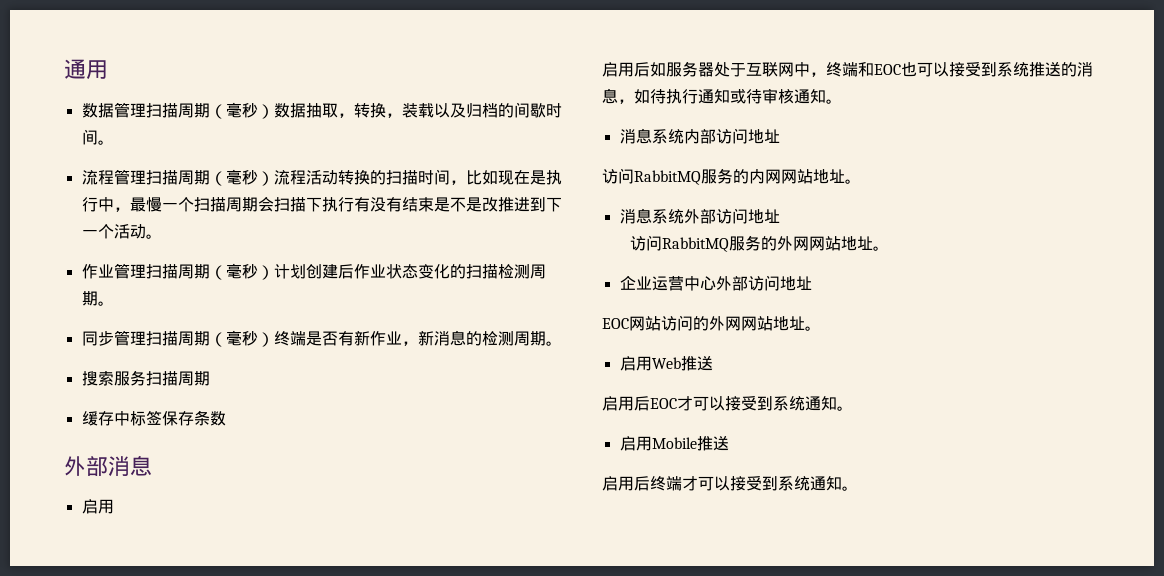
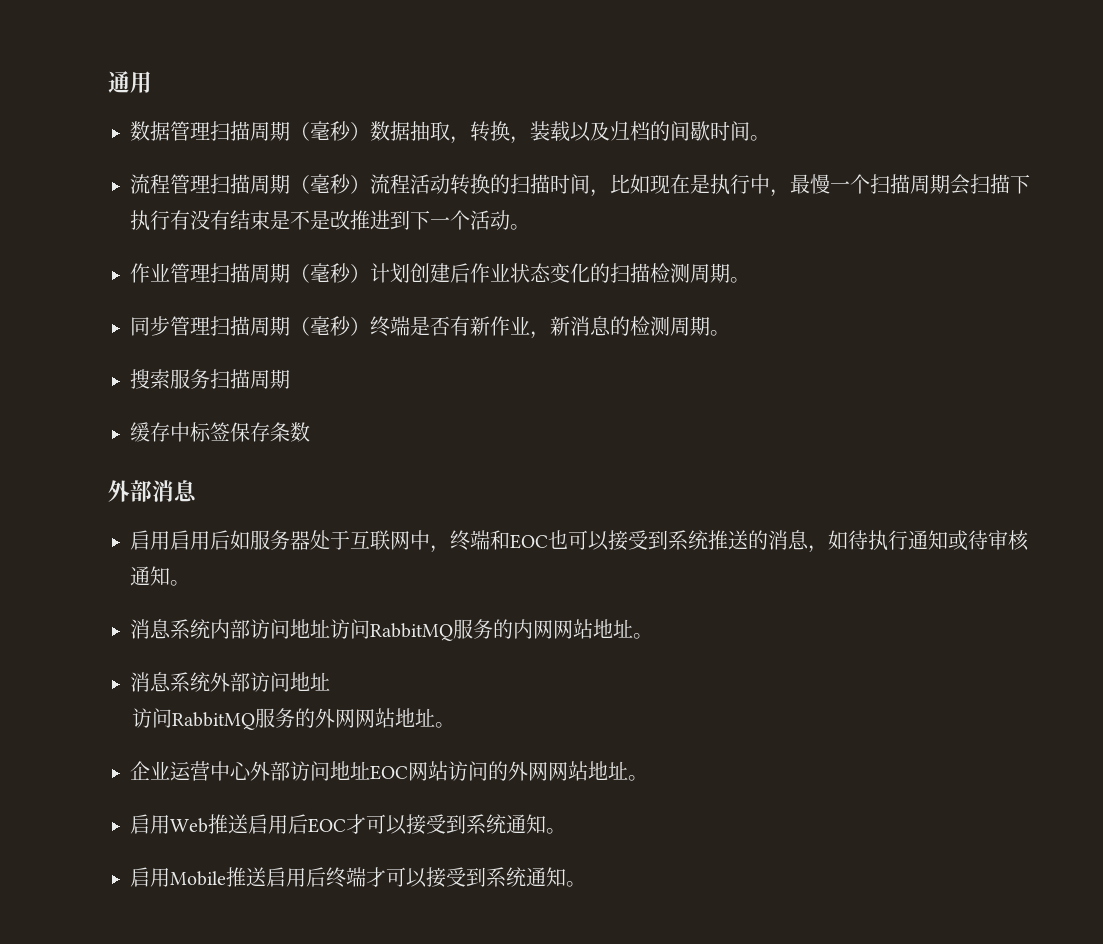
(114, 506) // -> (170, 540) none
(780, 136) // -> (330, 628) none
(812, 283) // -> (370, 770) none
(713, 363) // -> (248, 824) none
(729, 443) // -> (266, 877) none

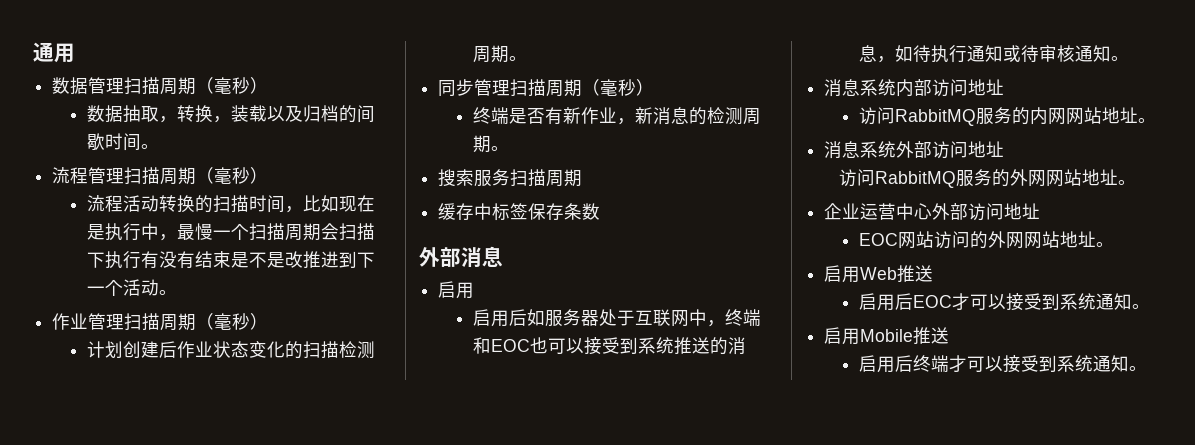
(370, 131) none -> (269, 85) //
(370, 184) none -> (269, 175) //
(370, 273) none -> (269, 321) //
(370, 326) none -> (655, 87) //
(170, 540) none -> (475, 290) //
(330, 628) none -> (1005, 87) //
(370, 770) none -> (1041, 211) //
(248, 824) none -> (934, 273) //
(266, 877) none -> (950, 335) //

